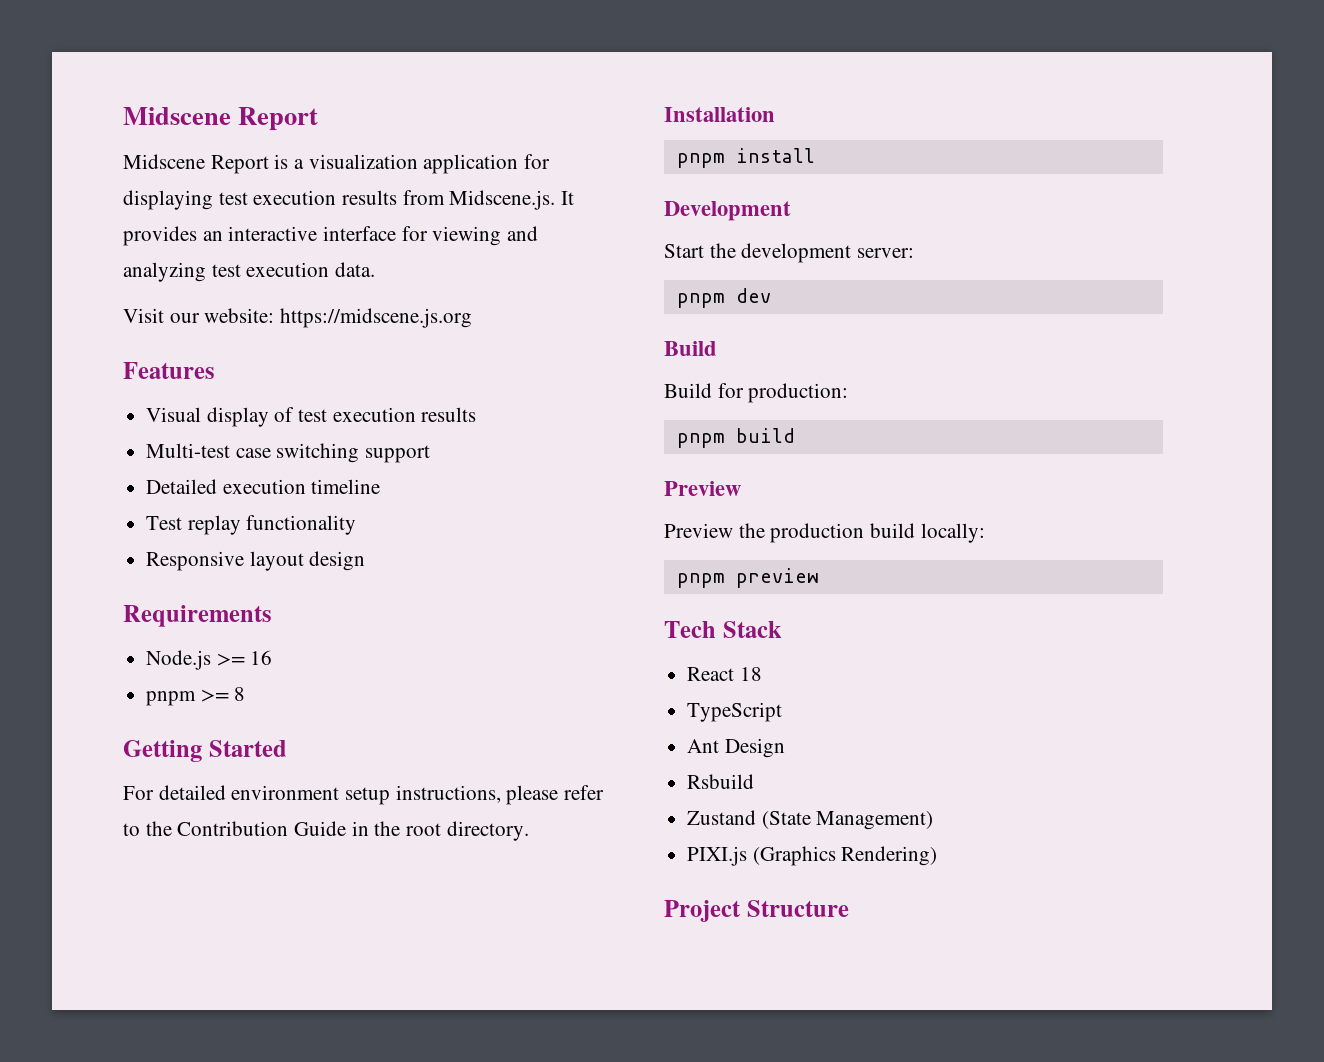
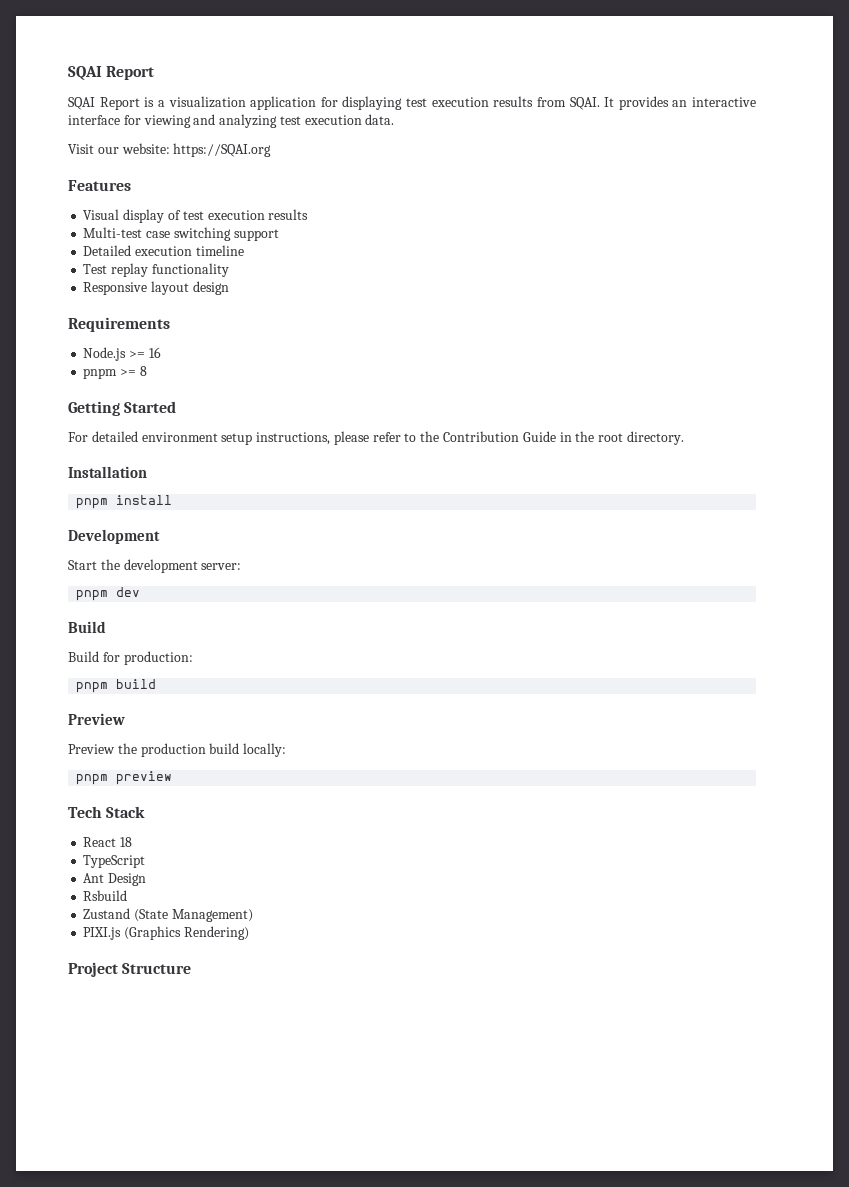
[123,107,231,125] Midscene -> [68,66,102,80] SQAI
[123,154,205,169] Midscene -> [68,97,95,110] SQAI
[449,190,556,210] Midscene.js. -> [569,97,600,110] SQAI.
[280,308,473,328] https://midscene.js.org -> [173,143,272,157] https://SQAI.org

